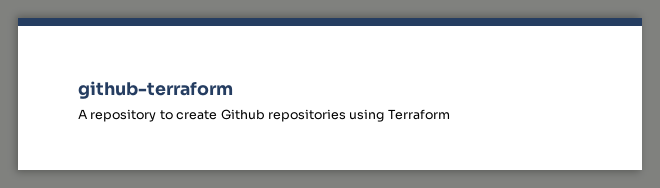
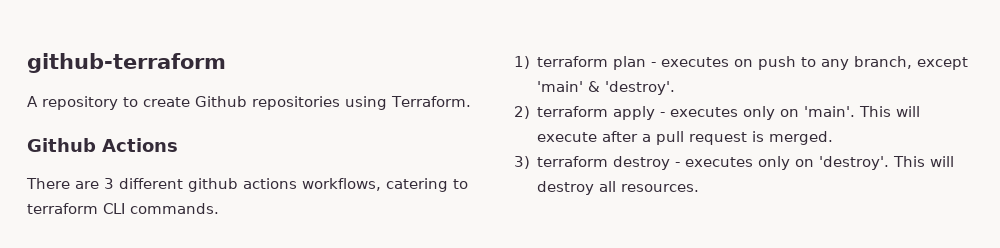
[387,109,450,120] Terraform -> [391,96,471,107] [27,138,178,152] [26,178,468,192] [27,203,219,214] [514,56,969,70] [537,81,676,95] [514,106,921,120] [537,131,834,145] [514,156,955,170] [537,181,700,195] Terraform. // Github Actions // There are 3 different github actions workflows, catering to terraform CLI commands. // 1) terraform plan - executes on push to any branch, except 'main' & 'destroy'. // 2) terraform apply - executes only on 'main'. This will execute after a pull request is merged. // 3) terraform destroy - executes only on 'destroy'. This will destroy all resources.

